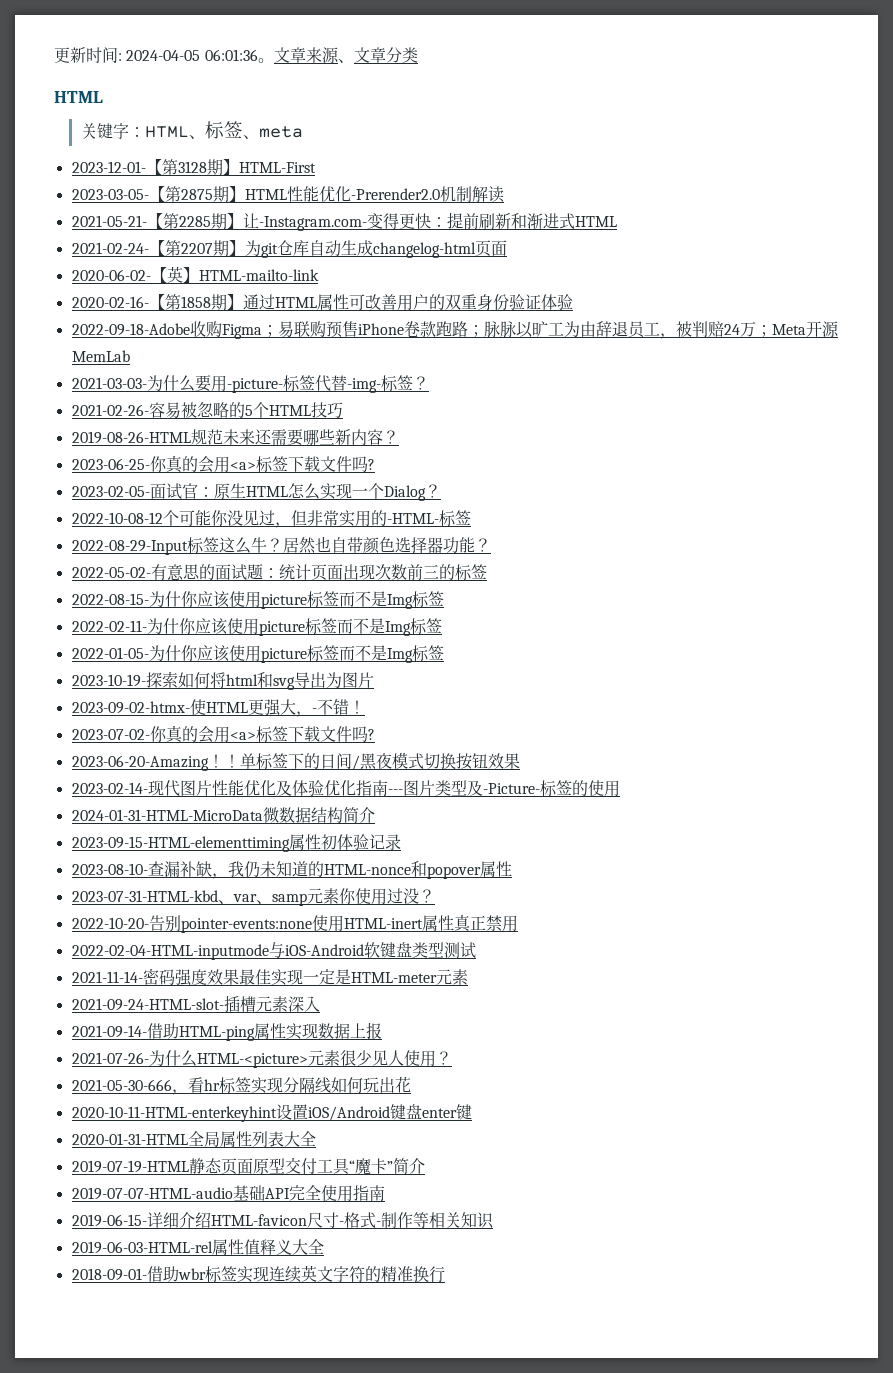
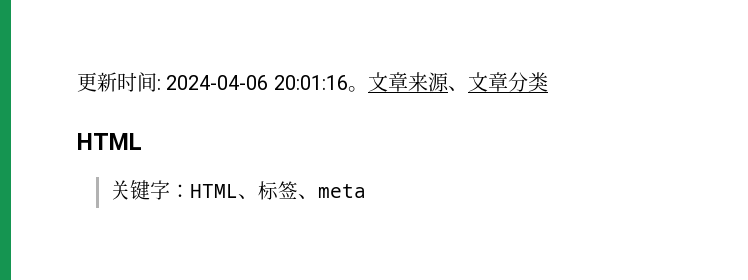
[126,49,258,61] 2024-04-05 06:01:36 -> [166,75,348,90] 2024-04-06 20:01:16
[71,159,316,175] [71,186,504,203] [71,212,617,231] [71,240,507,258] [71,266,319,283] [71,294,573,311] [71,321,839,339] [71,350,130,362] [71,375,429,393] [71,402,343,419] [71,429,399,446] [71,455,375,473] [71,483,441,501] [71,510,471,528] [71,536,491,555] [71,564,487,581] [71,591,444,609] [71,618,442,636] [71,645,444,663] [71,671,374,690] [71,699,365,717] [71,725,375,743] [71,752,520,771] [71,780,620,797] [71,807,375,823] [71,834,401,852] [71,861,512,879] [71,888,435,906] [71,914,518,933] [71,942,476,960] [71,968,468,986] [71,995,320,1012] [71,1022,382,1041] [71,1050,452,1068] [71,1076,411,1095] [71,1104,472,1122] [71,1131,316,1147] [71,1157,425,1175] [71,1185,385,1202] [71,1212,494,1229] [71,1239,324,1255] [71,1265,445,1283] // 2023-12-01-【第3128期】HTML-First // 2023-03-05-【第2875期】HTML性能优化-Prerender2.0机制解读 // 2021-05-21-【第2285期】让-Instagram.com-变得更快：提前刷新和渐进式HTML // 2021-02-24-【第2207期】为git仓库自动生成changelog-html页面 // 2020-06-02-【英】HTML-mailto-link // 2020-02-16-【第1858期】通过HTML属性可改善用户的双重身份验证体验 // 2022-09-18-Adobe收购Figma；易联购预售iPhone卷款跑路；脉脉以旷工为由辞退员工，被判赔24万；Meta开源MemLab // 2021-03-03-为什么要用-picture-标签代替-img-标签？ // 2021-02-26-容易被忽略的5个HTML技巧 // 2019-08-26-HTML规范未来还需要哪些新内容？ // 2023-06-25-你真的会用<a>标签下载文件吗? // 2023-02-05-面试官：原生HTML怎么实现一个Dialog？ // 2022-10-08-12个可能你没见过，但非常实用的-HTML-标签 // 2022-08-29-Input标签这么牛？居然也自带颜色选择器功能？ // 2022-05-02-有意思的面试题：统计页面出现次数前三的标签 // 2022-08-15-为什你应该使用picture标签而不是Img标签 // 2022-02-11-为什你应该使用picture标签而不是Img标签 // 2022-01-05-为什你应该使用picture标签而不是Img标签 // 2023-10-19-探索如何将html和svg导出为图片 // 2023-09-02-htmx-使HTML更强大，-不错！ // 2023-07-02-你真的会用<a>标签下载文件吗? // 2023-06-20-Amazing！！单标签下的日间/黑夜模式切换按钮效果 // 2023-02-14-现代图片性能优化及体验优化指南---图片类型及-Picture-标签的使用 // 2024-01-31-HTML-MicroData微数据结构简介 // 2023-09-15-HTML-elementtiming属性初体验记录 // 2023-08-10-查漏补缺，我仍未知道的HTML-nonce和popover属性 // 2023-07-31-HTML-kbd、var、samp元素你使用过没？ // 2022-10-20-告别pointer-events:none使用HTML-inert属性真正禁用 // 2022-02-04-HTML-inputmode与iOS-Android软键盘类型测试 // 2021-11-14-密码强度效果最佳实现一定是HTML-meter元素 // 2021-09-24-HTML-slot-插槽元素深入 // 2021-09-14-借助HTML-ping属性实现数据上报 // 2021-07-26-为什么HTML-<picture>元素很少见人使用？ // 2021-05-30-666，看hr标签实现分隔线如何玩出花 // 2020-10-11-HTML-enterkeyhint设置iOS/Android键盘enter键 // 2020-01-31-HTML全局属性列表大全 // 2019-07-19-HTML静态页面原型交付工具“魔卡”简介 // 2019-07-07-HTML-audio基础API完全使用指南 // 2019-06-15-详细介绍HTML-favicon尺寸-格式-制作等相关知识 // 2019-06-03-HTML-rel属性值释义大全 // 2018-09-01-借助wbr标签实现连续英文字符的精准换行 -> (367, 191) none

